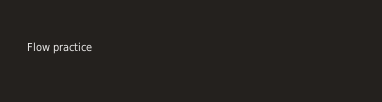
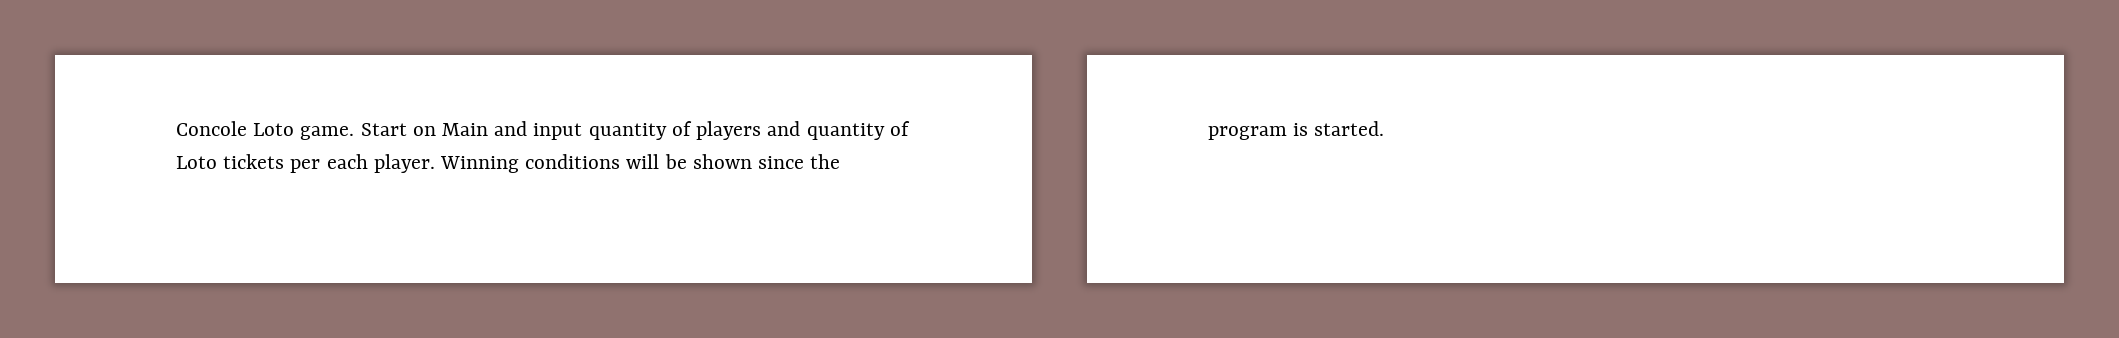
[27,42,92,54] Flow practice -> [176,121,910,140] [176,154,841,173] [1208,121,1385,140] Concole Loto game. Start on Main and input quantity of players and quantity of Loto tickets per each player. Winning conditions will be shown since the program is started.

